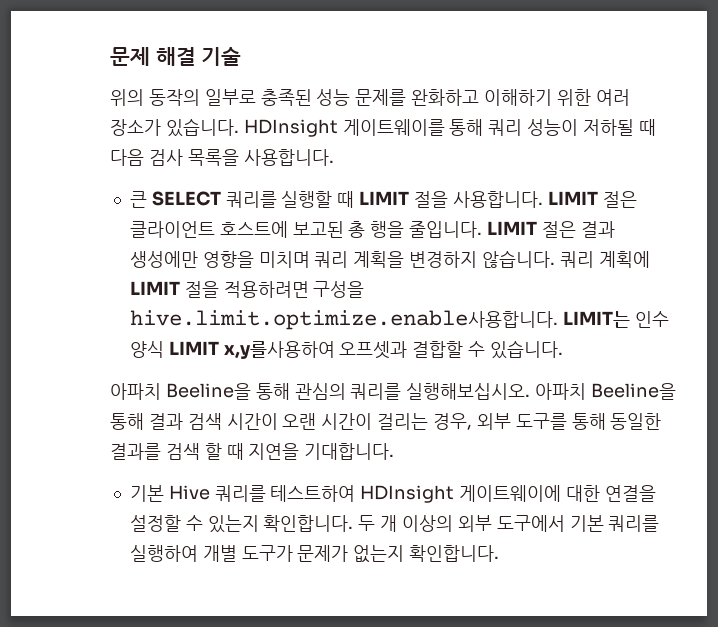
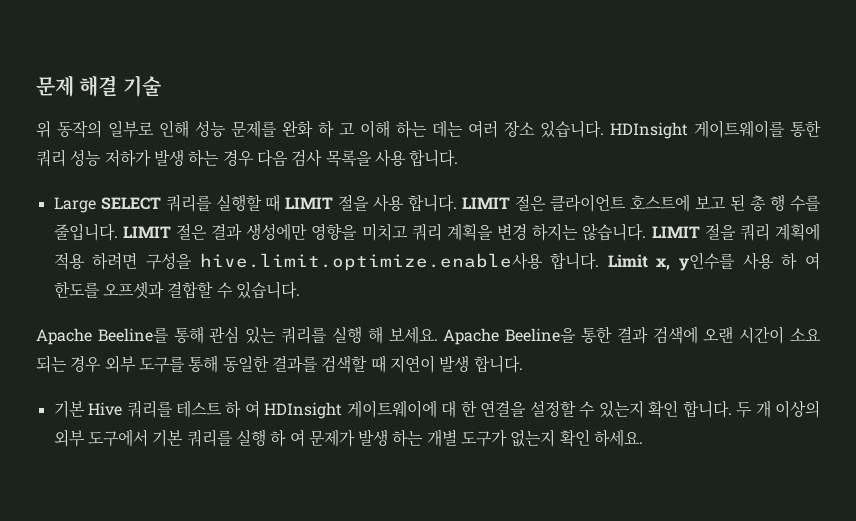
[110,89,144,106] 위의 -> [36,121,51,138] 위
[260,89,312,106] 충족된 -> [159,120,189,138] 인해
[411,89,630,106] [110,118,656,137] [110,149,334,166] [129,191,147,208] 완화하고 이해하기 위한 여러 장소가 있습니다. HDInsight 게이트웨이를 통해 쿼리 성능이 저하될 때 다음 검사 목록을 사용합니다. // 큰 -> [282,120,821,139] [36,149,459,167] [53,197,96,213] 완화 하 고 이해 하는 데는 여러 장소 있습니다. HDInsight 게이트웨이를 통한 쿼리 성능 저하가 발생 하는 경우 다음 검사 목록을 사용 합니다. // Large
[452,191,543,208] 사용합니다. -> [373,194,458,212] 사용 합니다.
[292,221,405,238] 보고된 총 행을 -> [695,194,822,212] 보고 된 총 행 수를
[258,251,310,268] 미치며 -> [361,223,408,241] 미치고
[409,250,650,268] [129,281,365,298] [129,310,669,330] [129,340,563,359] [110,383,677,400] [110,413,473,430] 변경하지 않습니다. 쿼리 계획에 LIMIT 절을 적용하려면 구성을 hive.limit.optimize.enable사용합니다. LIMIT는 인수 양식 LIMIT x,y를사용하여 오프셋과 결합할 수 있습니다. // 아파치 Beeline을 통해 관심의 쿼리를 실행해보십시오. 아파치 Beeline을 통해 결과 검색 시간이 오랜 시간이 걸리는 경우, -> [497,223,820,241] [53,252,820,271] [53,281,300,299] [36,326,821,345] [36,355,102,373] 변경 하지는 않습니다. LIMIT 절을 쿼리 계획에 적용 하려면 구성을 hive.limit.optimize.enable사용 합니다. Limit x, y인수를 사용 하 여 한도를 오프셋과 결합할 수 있습니다. // Apache Beeline를 통해 관심 있는 쿼리를 실행 해 보세요. Apache Beeline을 통한 결과 검색에 오랜 시간이 소요 되는 경우
[165,443,395,460] [129,485,600,503] 검색 할 때 지연을 기대합니다. // 기본 Hive 쿼리를 테스트하여 HDInsight 게이트웨이에 대한 -> [321,355,523,373] [53,400,477,419] 검색할 때 지연이 발생 합니다. // 기본 Hive 쿼리를 테스트 하 여 HDInsight 게이트웨이에 대 한
[263,515,354,532] 확인합니다. -> [648,400,732,418] 확인 합니다.
[129,545,500,563] 실행하여 개별 도구가 문제가 없는지 확인합니다. -> [235,429,644,447] 실행 하 여 문제가 발생 하는 개별 도구가 없는지 확인 하세요.

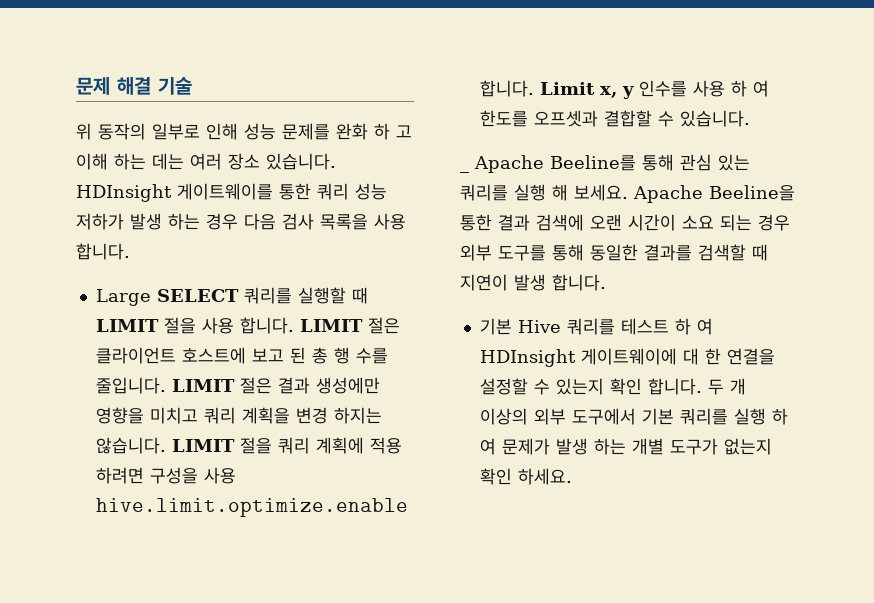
[199,252,543,271] hive.limit.optimize.enable사용 -> [203,467,236,484] [95,498,408,517] 사용 hive.limit.optimize.enable
[679,252,736,271] y인수를 -> [621,80,687,99] y 인수를
(300, 290) none -> [460,169,469,173] _

